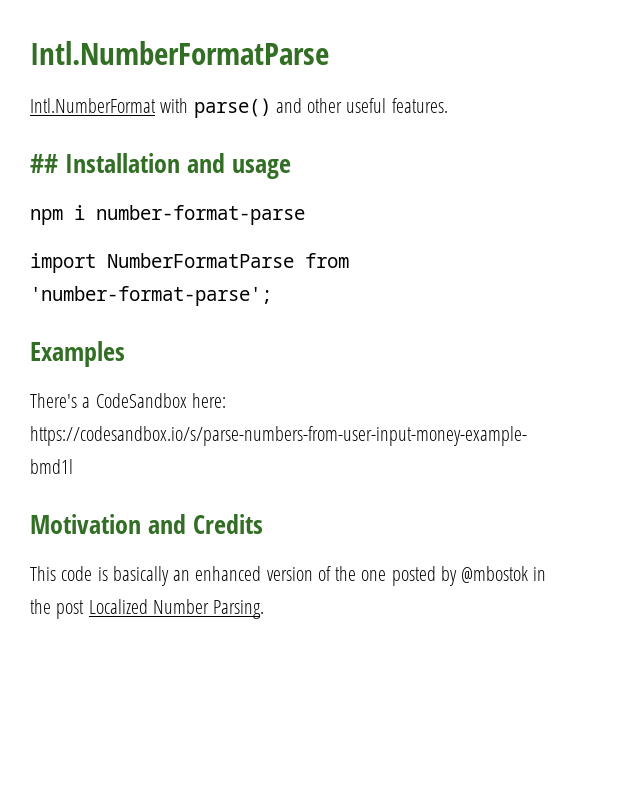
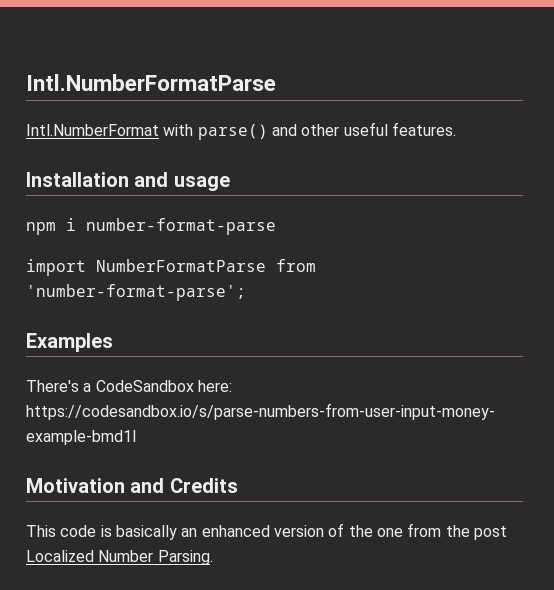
[30,154,58,173] ## -> (456, 129) none
[391,566,547,586] posted by @mbostok in -> [407,523,442,537] from

